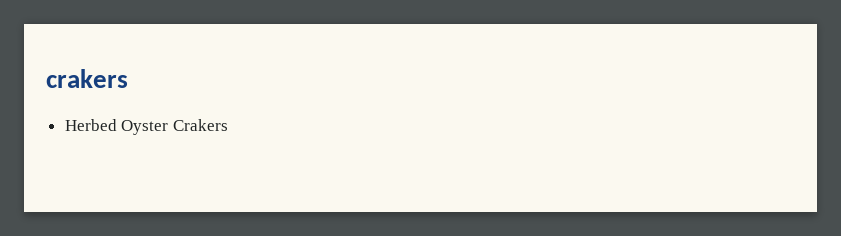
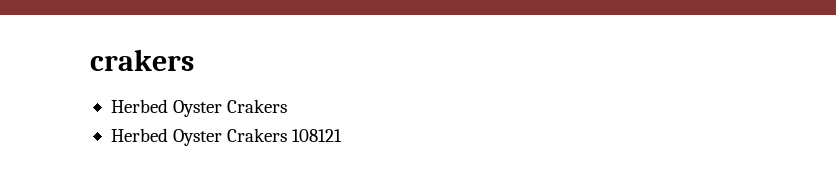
(228, 125) none -> [110,128,343,146] // Herbed Oyster Crakers 108121

